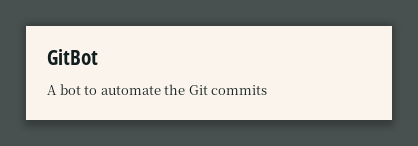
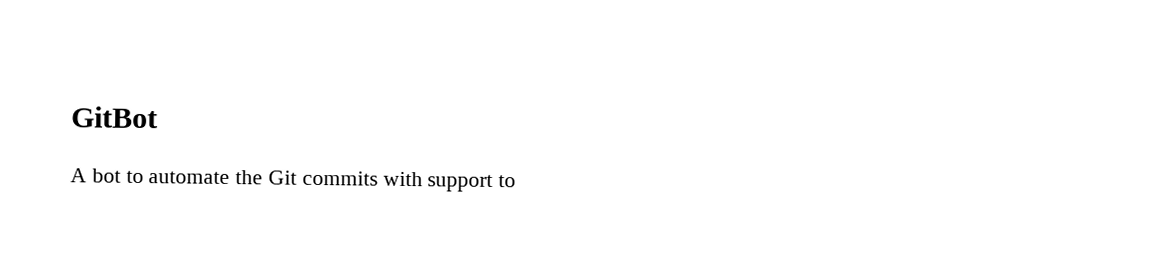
(268, 90) none -> [382,171,517,192] with support to

